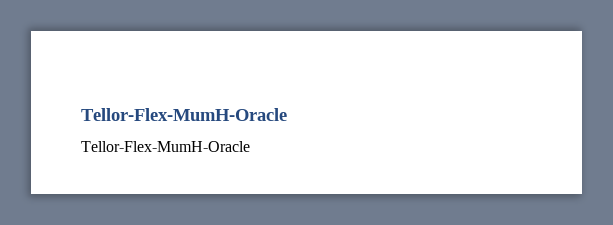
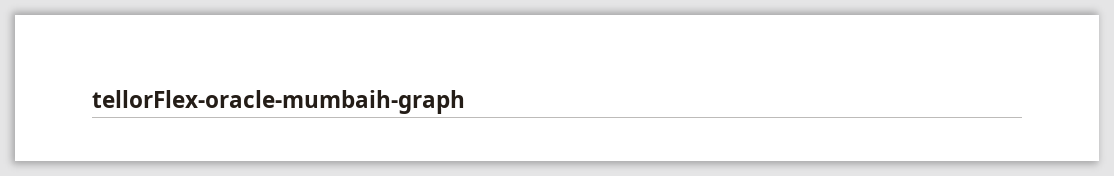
[81,108,287,121] [81,141,250,152] Tellor-Flex-MumH-Oracle // Tellor-Flex-MumH-Oracle -> [92,90,465,114] tellorFlex-oracle-mumbaih-graph

